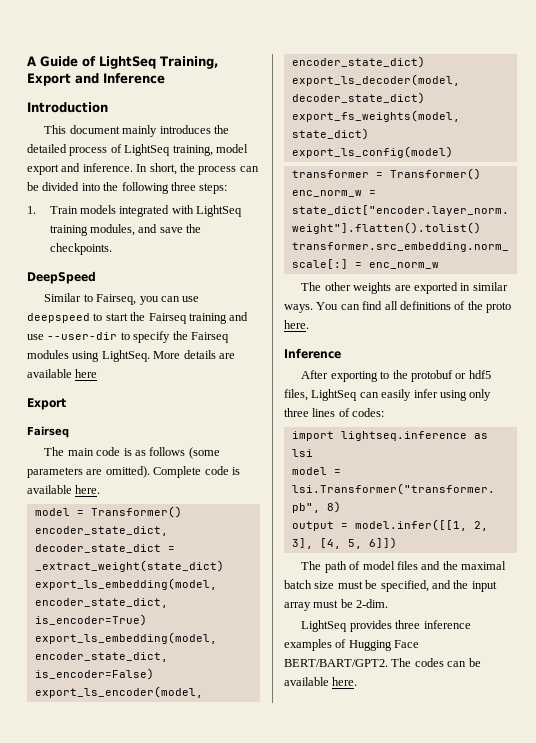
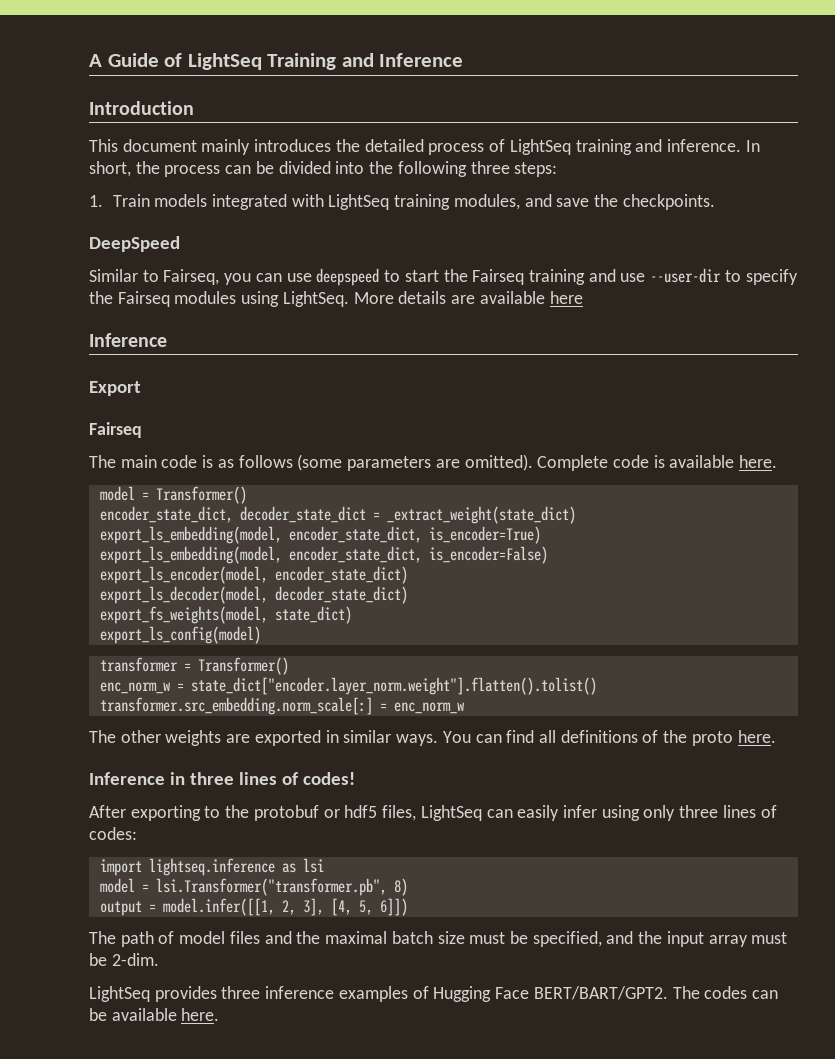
[160,56,218,69] [27,73,71,86] Training, Export -> [267,53,337,70] Training
[172,144,248,156] [27,164,59,175] training, model export -> [575,139,632,155] training
(98, 373) none -> [89,333,167,347] // Inference
(341, 353) none -> [169,772,355,785] in three lines of codes!

